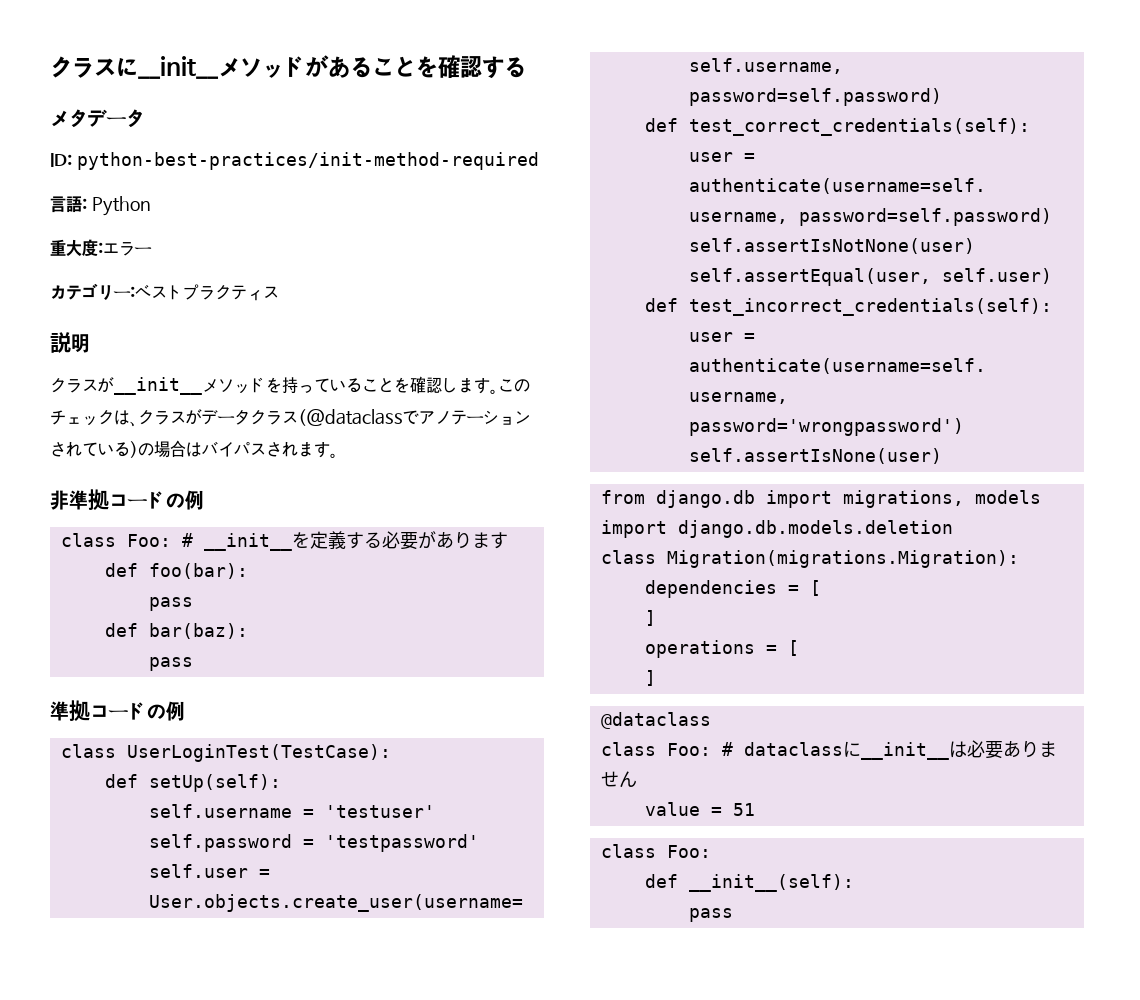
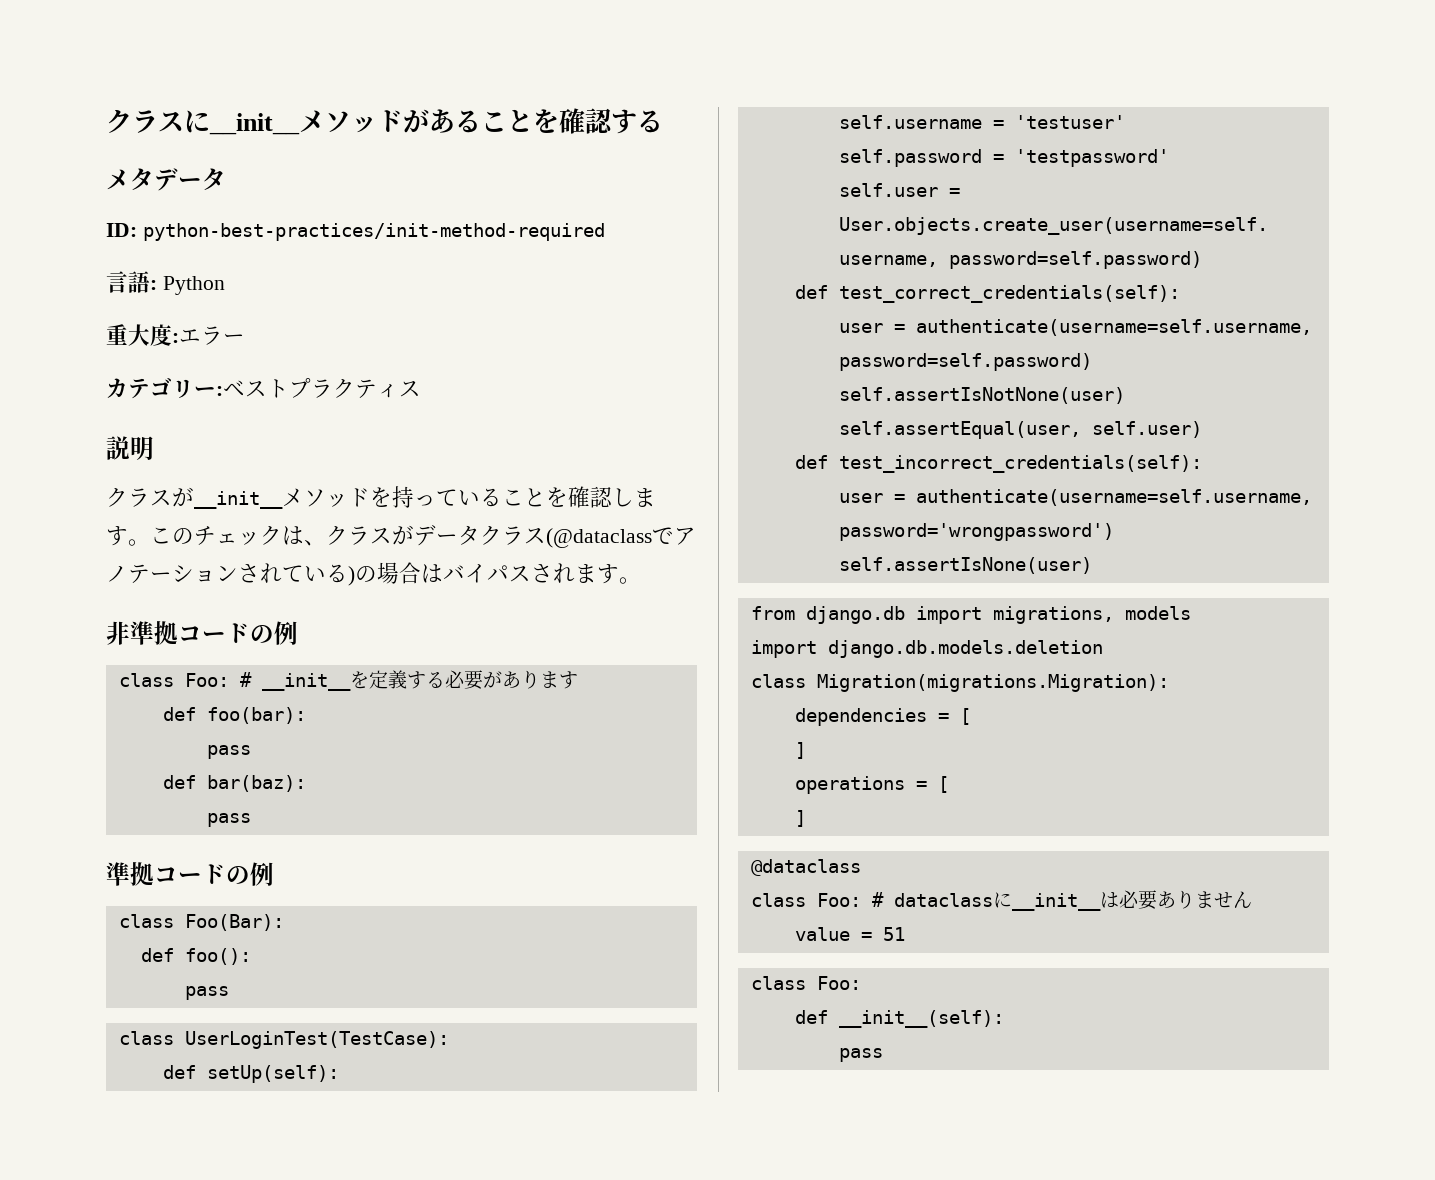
(185, 711) none -> [118,914,284,931] [140,948,251,965] [184,986,229,1000] // class Foo(Bar): // def foo(): // pass

